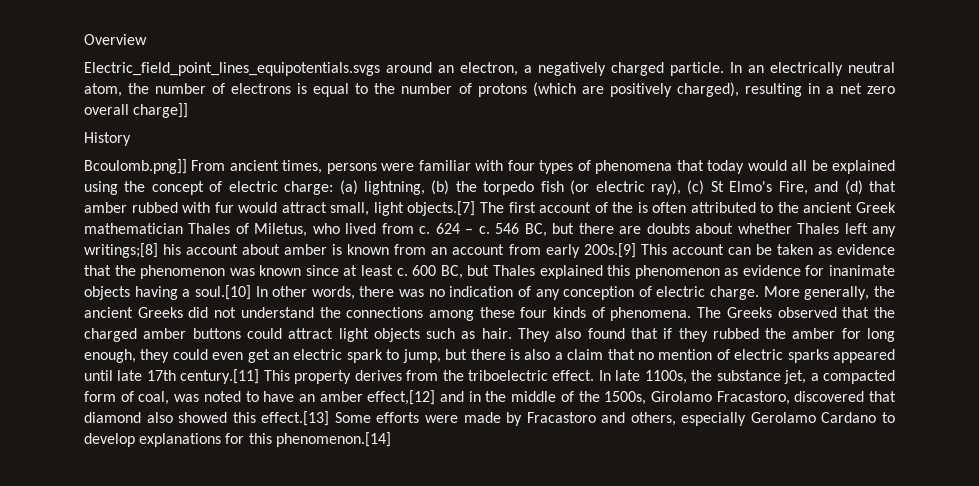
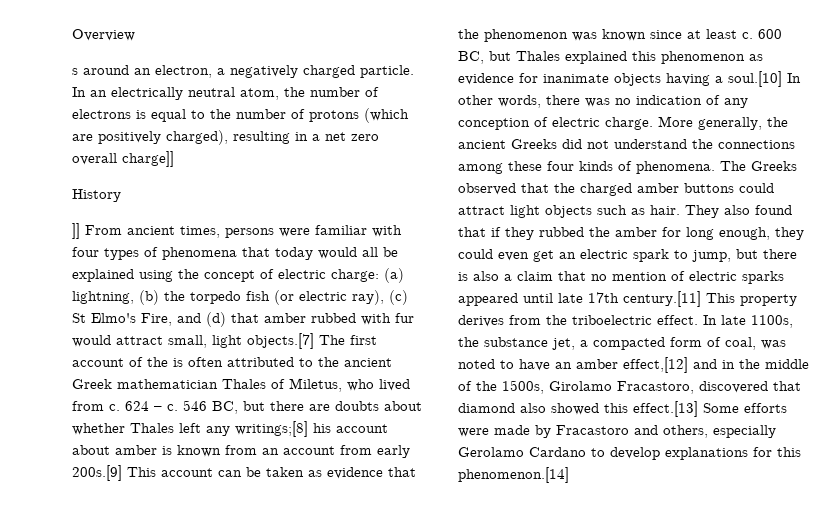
[84,62,380,76] Electric_field_point_lines_equipotentials.svgs -> [72,68,78,75] s
[84,159,187,174] Bcoulomb.png]] -> [72,223,80,239] ]]

